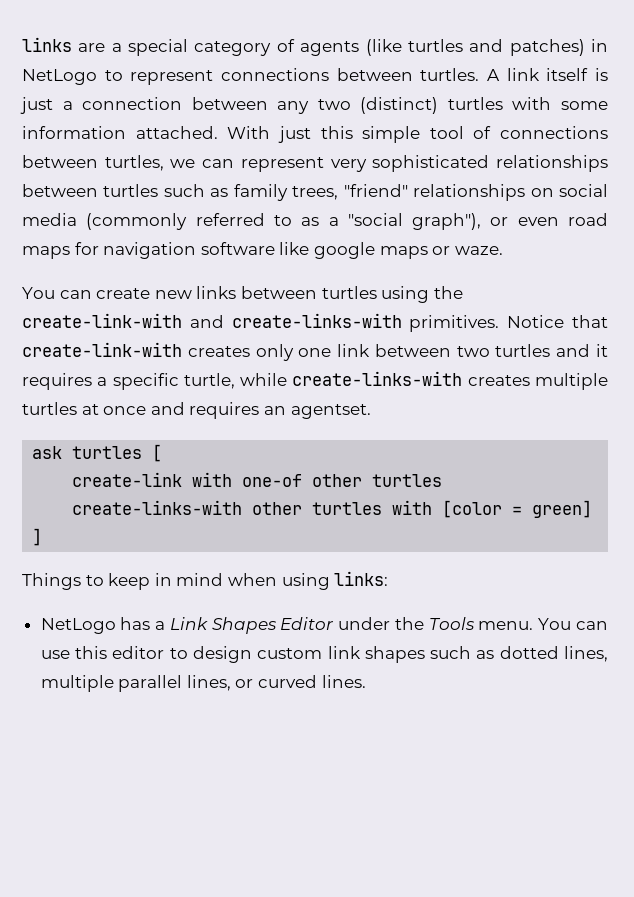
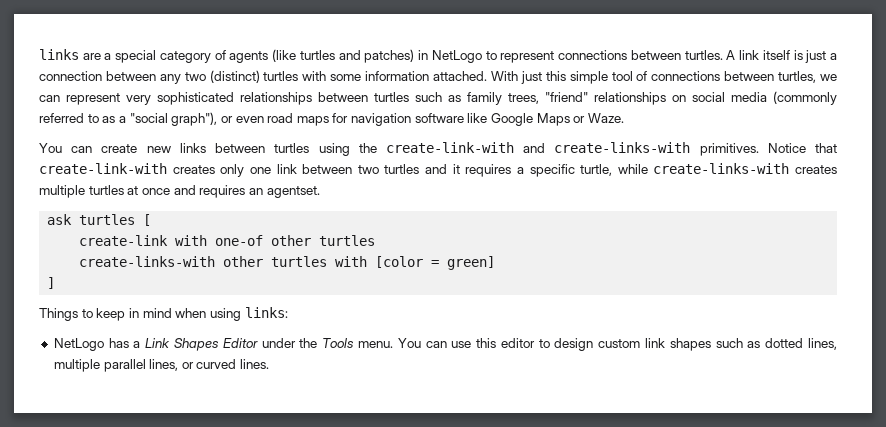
[313,242,503,259] google maps or waze. -> [491,113,624,126] Google Maps or Waze.

